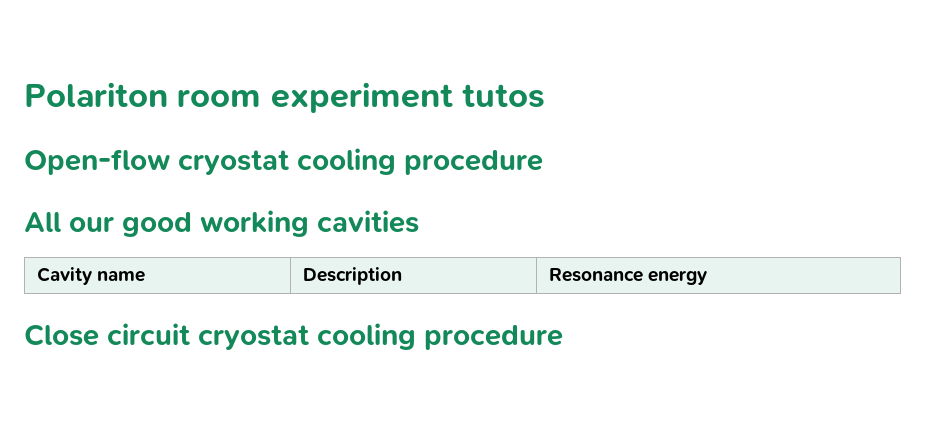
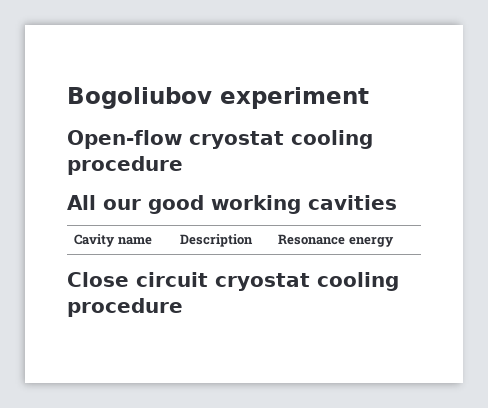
[24,82,262,107] Polariton room -> [67,87,212,109] Bogoliubov
[461,84,545,108] tutos -> (369, 98) none

